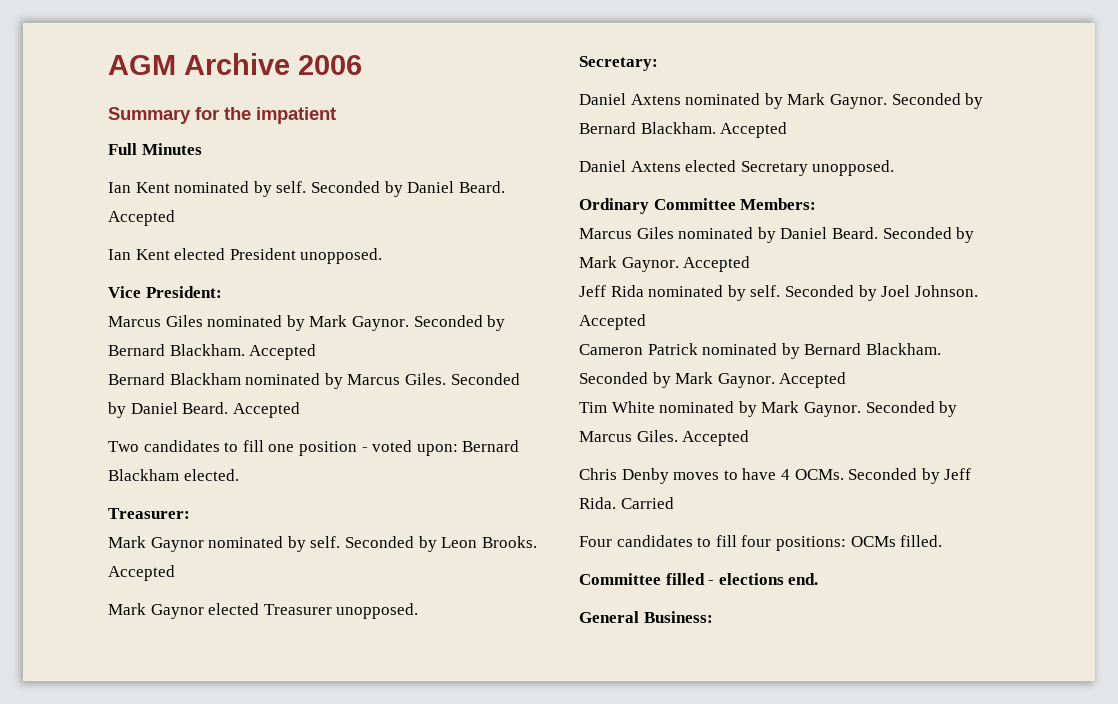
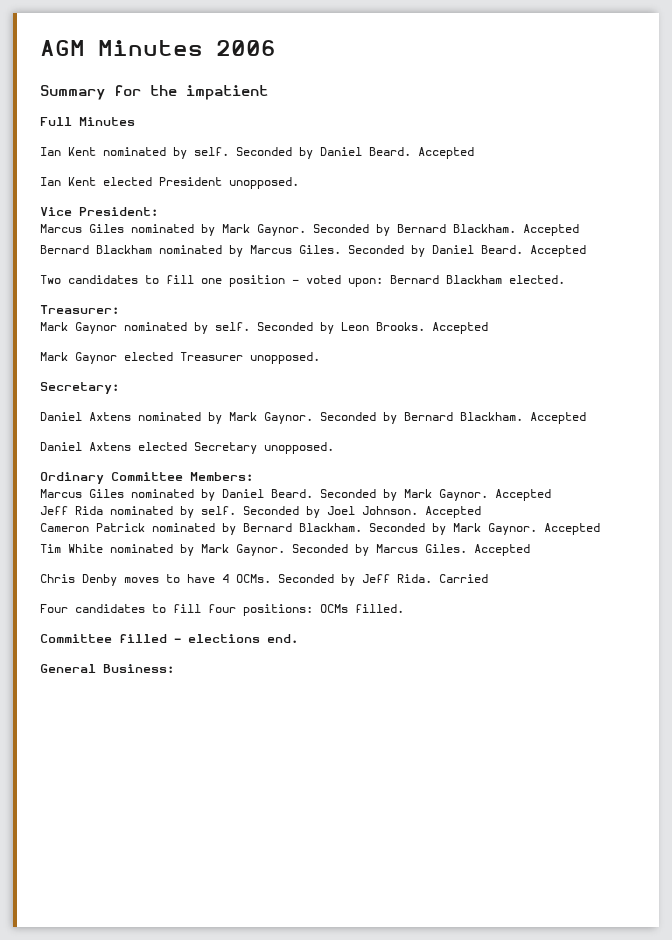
[184,53,290,75] Archive -> [98,40,203,56] Minutes

